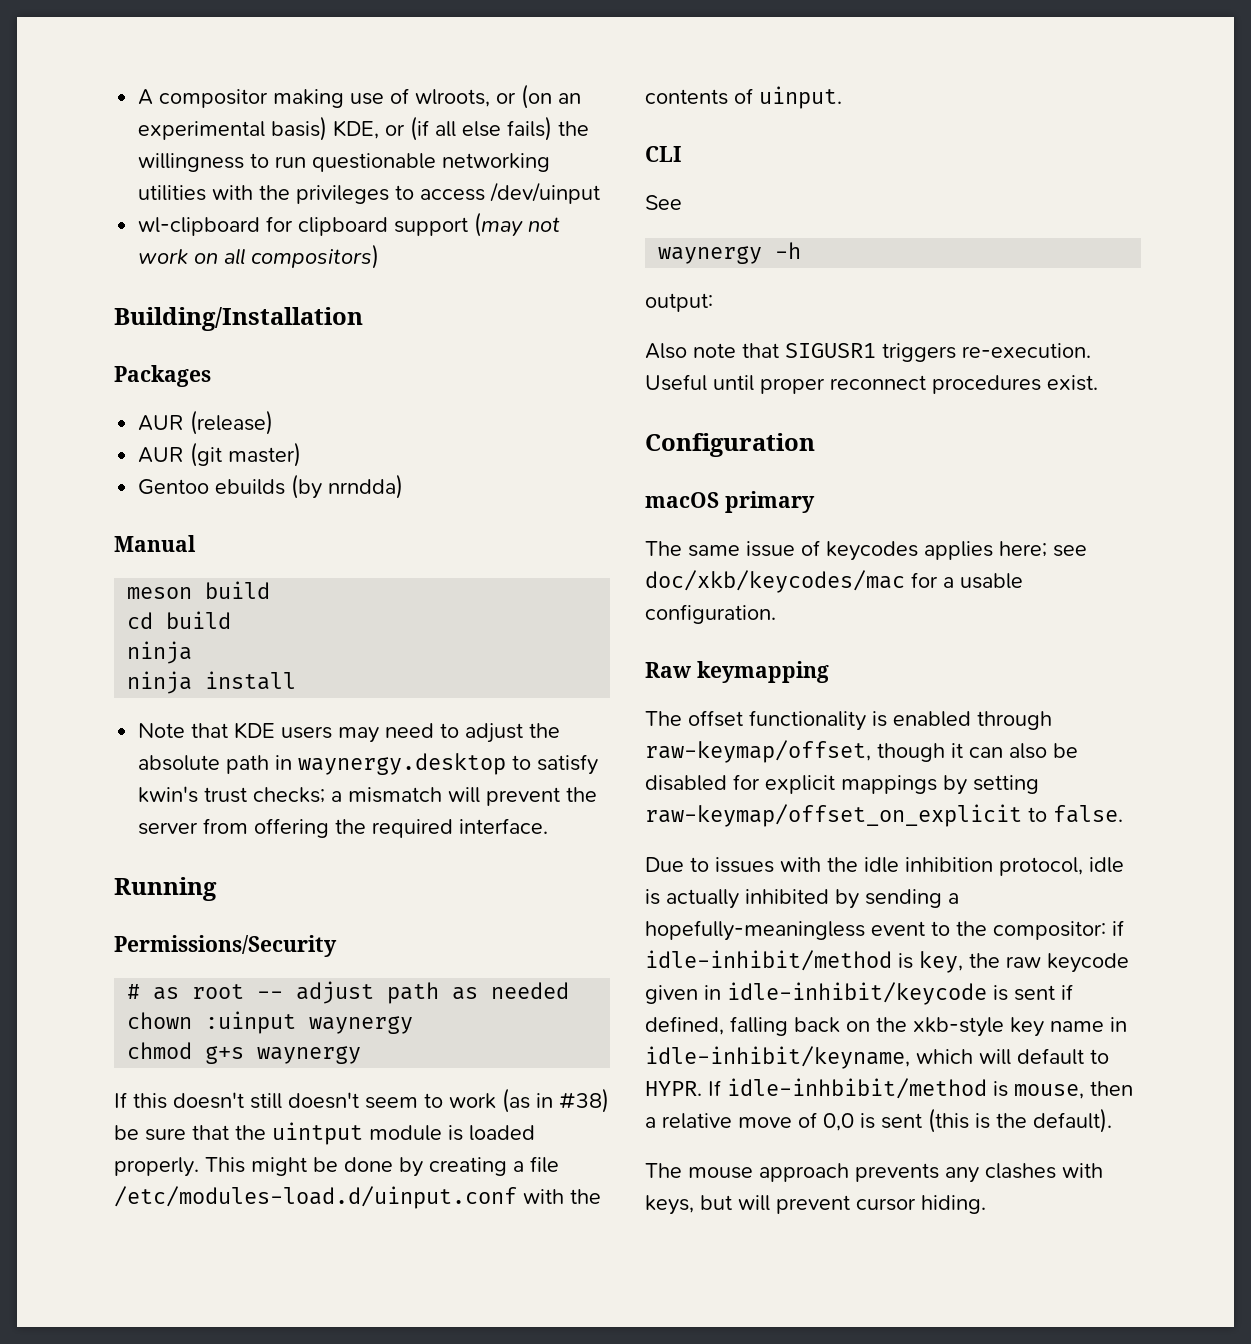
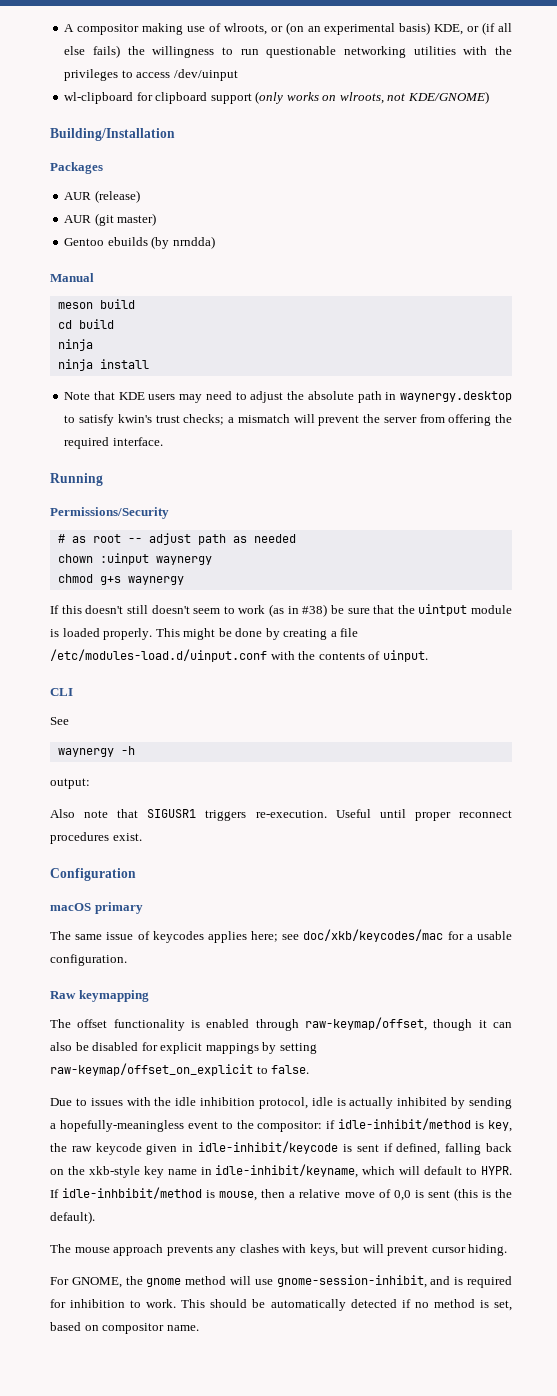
[474,212,561,237] [138,244,380,269] (may not work on all compositors) -> [255,91,489,104] (only works on wlroots, not KDE/GNOME)
(986, 1204) none -> [50,1275,512,1288] [50,1299,513,1311] [50,1322,199,1334] // For GNOME, the gnome method will use gnome-session-inhibit, and is required for inhibition to work. This should be automatically detected if no method is set, based on compositor name.

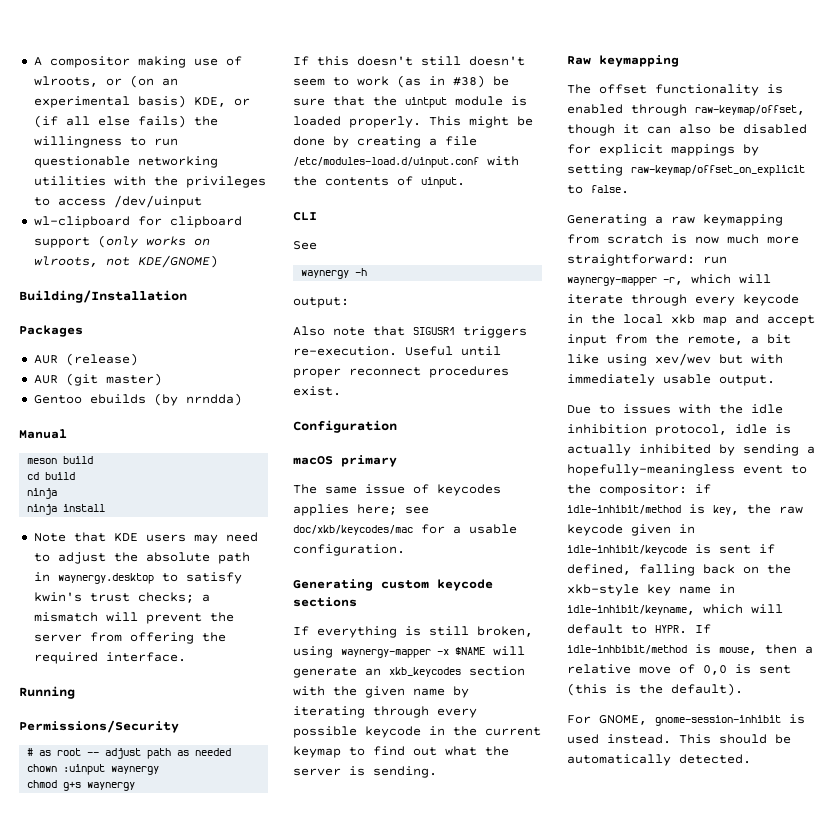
(127, 960) none -> [293,579,493,591] [293,597,357,607] [293,626,533,638] [293,646,525,658] [293,666,525,678] [293,686,469,698] [293,706,477,718] [293,726,541,738] [293,746,509,758] [293,766,437,778] // Generating custom keycode sections // If everything is still broken, using waynergy-mapper -x $NAME will generate an xkb_keycodes section with the given name by iterating through every possible keycode in the current keymap to find out what the server is sending.
(310, 1069) none -> [567,214,783,226] [567,234,799,244] [567,254,727,266] [567,274,771,286] [567,294,799,306] [567,314,815,326] [567,334,791,346] [567,353,783,366] [567,374,775,386] // Generating a raw keymapping from scratch is now much more straightforward: run waynergy-mapper -r, which will iterate through every keycode in the local xkb map and accept input from the remote, a bit like using xev/wev but with immediately usable output.
[50,1244,508,1256] [50,1275,512,1288] [50,1299,513,1311] [50,1322,199,1334] The mouse approach prevents any clashes with keys, but will prevent cursor hiding. // For GNOME, the gnome method will use gnome-session-inhibit, and is required for inhibition to work. This should be automatically detected if no method is set, based on compositor name. -> [567,714,805,726] [567,734,791,744] [567,754,751,766] For GNOME, gnome-session-inhibit is used instead. This should be automatically detected.

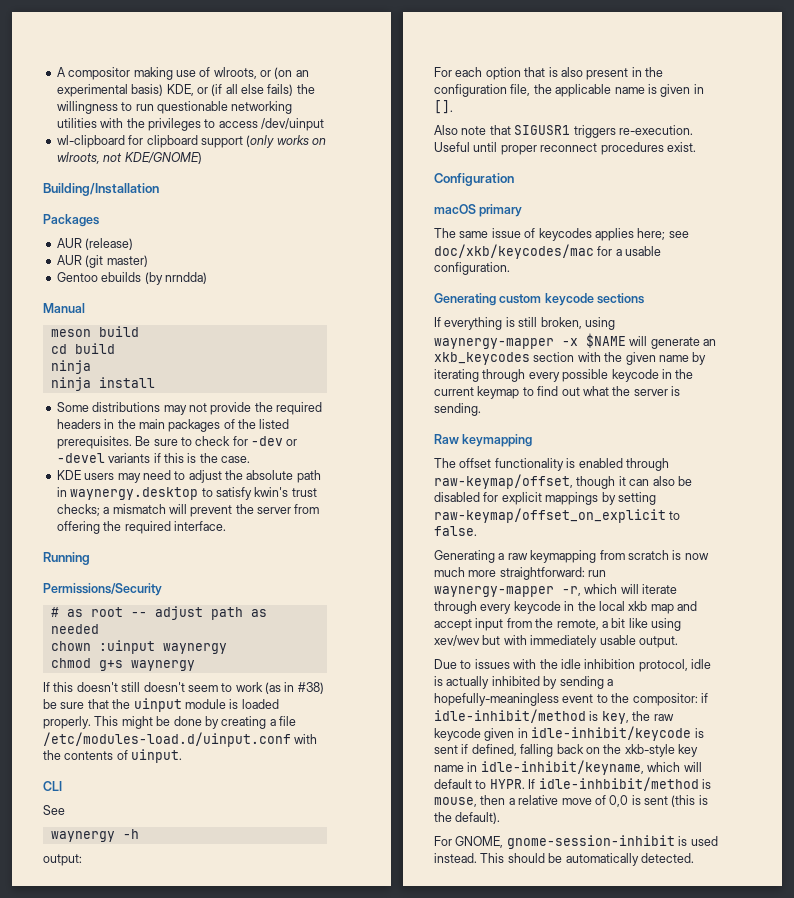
[33,532,106,542] Note that -> [56,402,322,415] [56,419,290,432] [56,436,298,449] [56,453,250,463] Some distributions may not provide the required headers in the main packages of the listed prerequisites. Be sure to check for -dev or -devel variants if this is the case. //
[405,97,447,108] uintput -> [133,698,182,712] uinput
(349, 302) none -> [434,67,663,80] [434,84,704,97] [434,100,453,114] // For each option that is also present in the configuration file, the applicable name is given in [].

